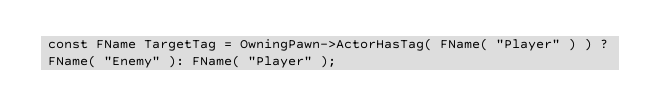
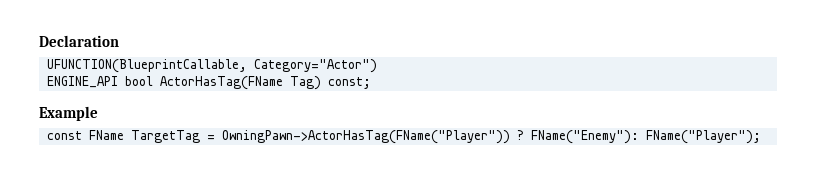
[47,38,608,51] [47,55,336,68] const FName TargetTag = OwningPawn->ActorHasTag( FName( "Player" ) ) ? FName( "Enemy" ): FName( "Player" ); -> [39,35,119,47] [47,59,378,73] [47,76,372,90] [39,106,98,121] [47,130,762,144] Declaration // UFUNCTION(BlueprintCallable, Category="Actor") // ENGINE_API bool ActorHasTag(FName Tag) const; // Example // const FName TargetTag = OwningPawn->ActorHasTag(FName("Player")) ? FName("Enemy"): FName("Player");

